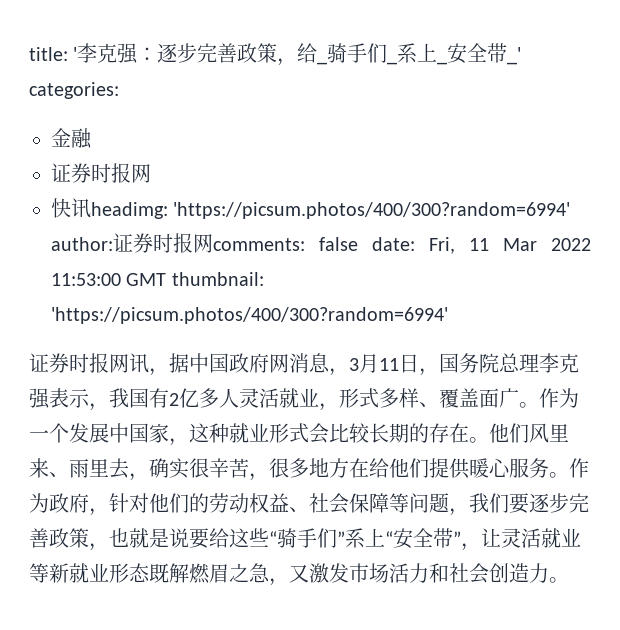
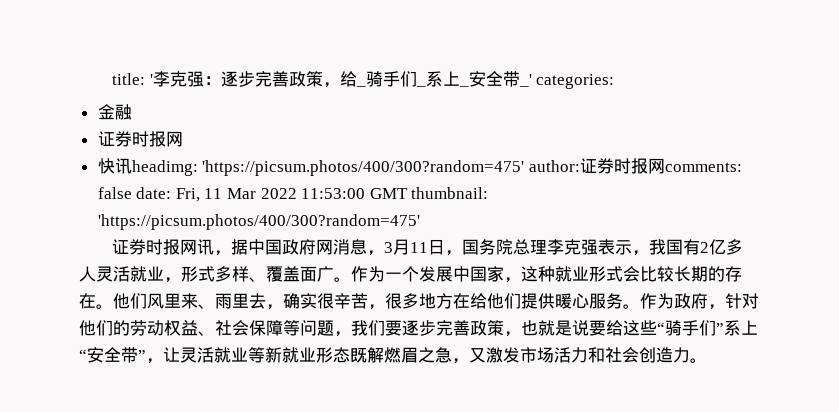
[173,202,571,219] 'https://picsum.photos/400/300?random=6994' -> [202,160,525,176] 'https://picsum.photos/400/300?random=475'
[51,307,448,324] 'https://picsum.photos/400/300?random=6994' -> [97,214,420,230] 'https://picsum.photos/400/300?random=475'

